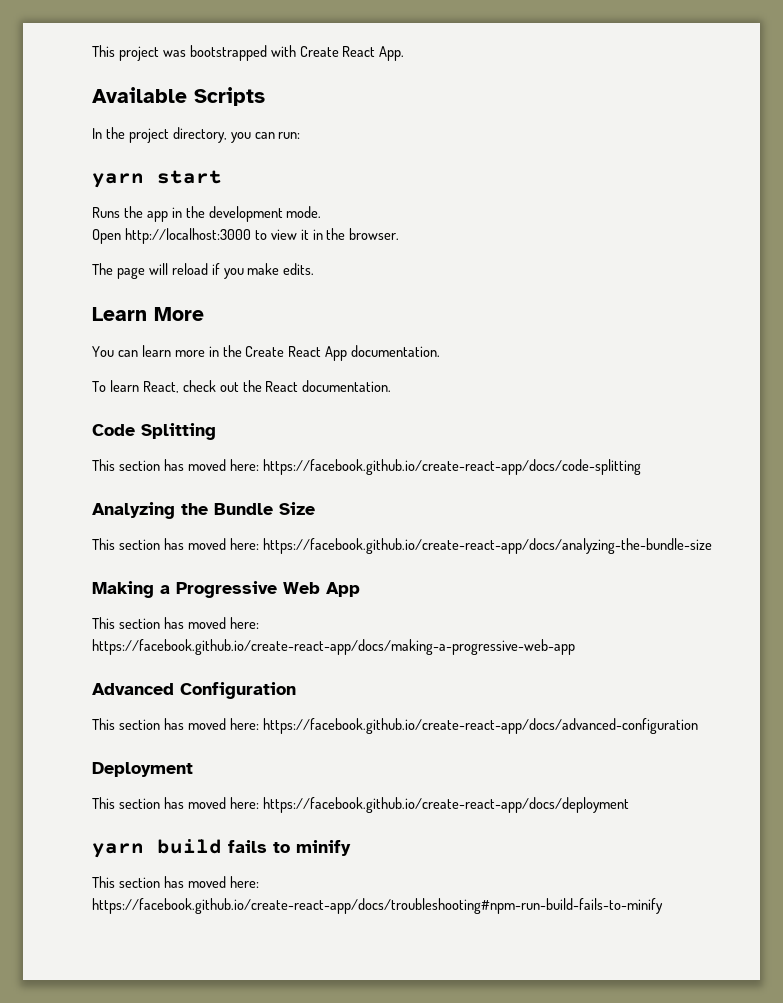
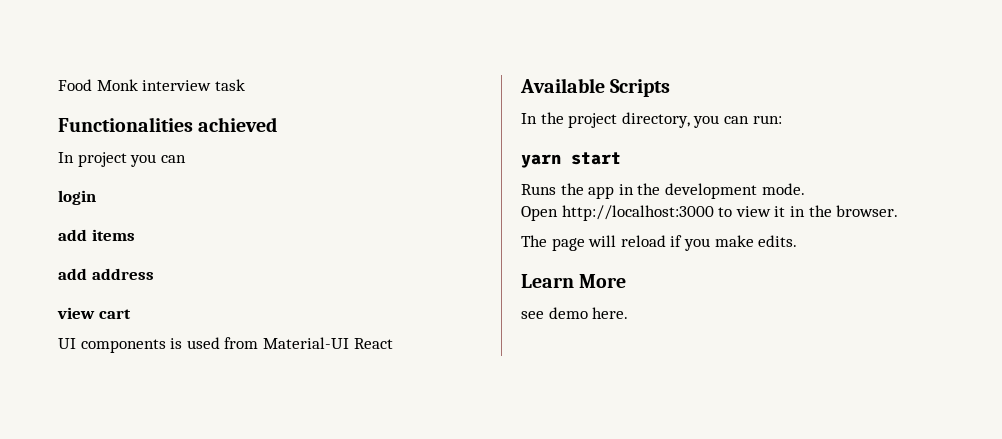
[92,45,405,61] This project was bootstrapped with Create React App. -> [58,79,245,91] [58,117,278,132] [58,152,186,167] [58,190,96,205] [58,229,135,241] [58,268,154,280] [57,307,131,319] [58,337,393,353] Food Monk interview task // Functionalities achieved // In project you can // login // add items // add address // view cart // UI components is used from Material-UI React
[92,345,441,361] [92,380,392,393] [92,423,216,440] [92,459,641,475] [92,502,315,519] [92,538,712,554] [92,581,360,598] [92,617,259,629] [92,639,575,655] [92,682,296,699] [92,718,698,734] [92,762,193,777] [92,797,629,813] [92,839,351,858] [92,876,259,888] [92,898,663,914] You can learn more in the Create React App documentation. // To learn React, check out the React documentation. // Code Splitting // This section has moved here: https://facebook.github.io/create-react-app/docs/code-splitting // Analyzing the Bundle Size // This section has moved here: https://facebook.github.io/create-react-app/docs/analyzing-the-bundle-size // Making a Progressive Web App // This section has moved here: https://facebook.github.io/create-react-app/docs/making-a-progressive-web-app // Advanced Configuration // This section has moved here: https://facebook.github.io/create-react-app/docs/advanced-configuration // Deployment // This section has moved here: https://facebook.github.io/create-react-app/docs/deployment // yarn build fails to minify // This section has moved here: https://facebook.github.io/create-react-app/docs/troubleshooting#npm-run-build-fails-to-minify -> [521,307,629,319] see demo here.

